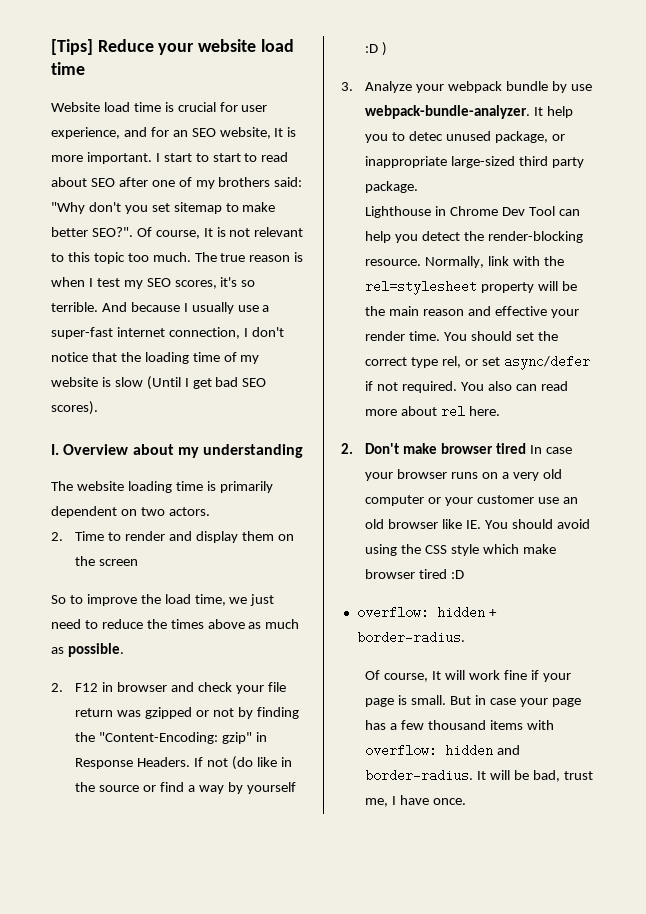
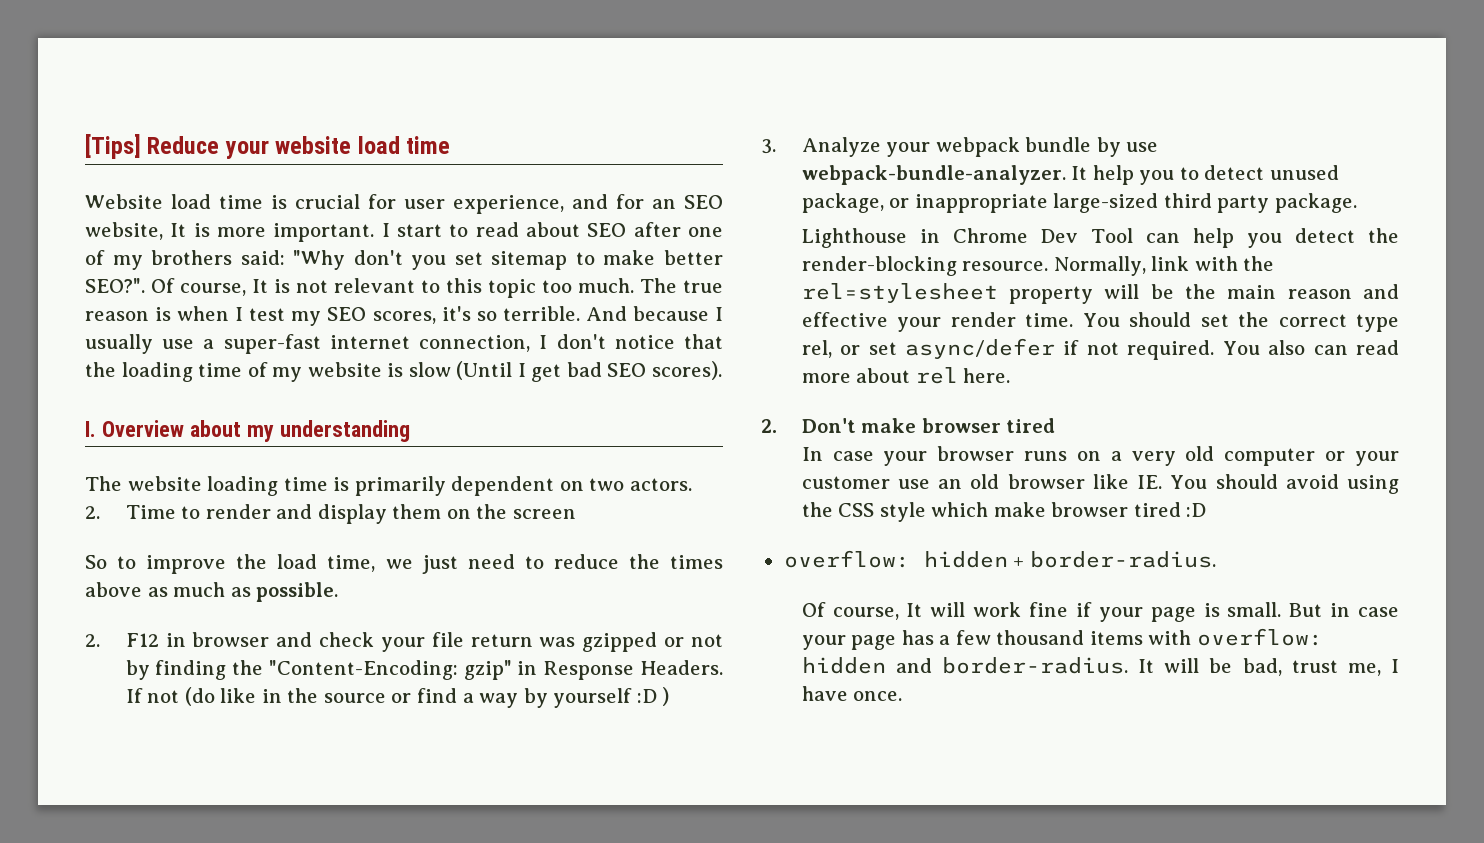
[212,153,258,162] start to -> (469, 230) none
[409,131,444,141] detec -> [1204,165,1265,180] detect
(526, 448) none -> (1056, 425) //

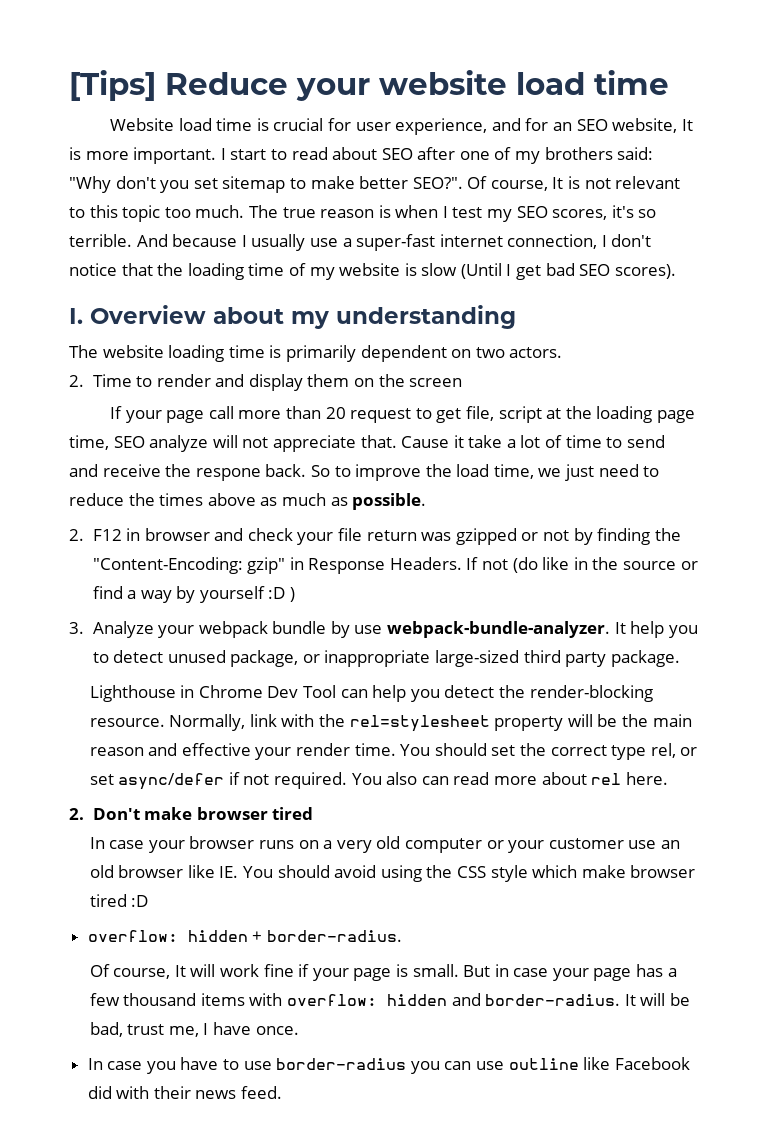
(576, 514) none -> [110,406,695,423] [69,435,665,452] [69,464,307,481] If your page call more than 20 request to get file, script at the loading page time, SEO analyze will not appreciate that. Cause it take a lot of time to send and receive the respone back.
(903, 696) none -> [87,1057,690,1074] [87,1086,283,1099] // In case you have to use border-radius you can use outline like Facebook did with their news feed.

